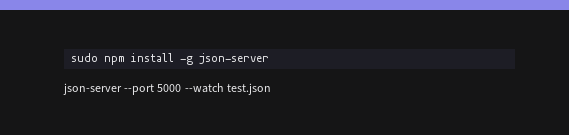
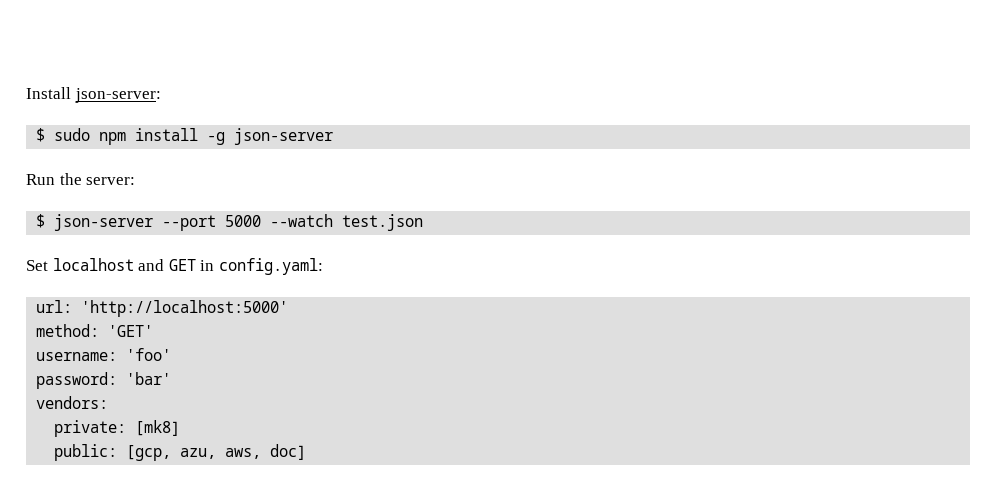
(71, 57) none -> [26,87,161,103] [36,128,46,142] Install json-server: // $
(270, 58) none -> [26,173,136,185] [36,214,46,228] Run the server: // $
(271, 89) none -> [26,258,323,275] [36,300,289,317] [36,324,154,337] [36,348,172,361] [36,372,172,389] [36,396,109,409] [54,420,181,437] [54,444,307,461] // Set localhost and GET in config.yaml: // url: 'http://localhost:5000' // method: 'GET' // username: 'foo' // password: 'bar' // vendors: // private: [mk8] // public: [gcp, azu, aws, doc]

